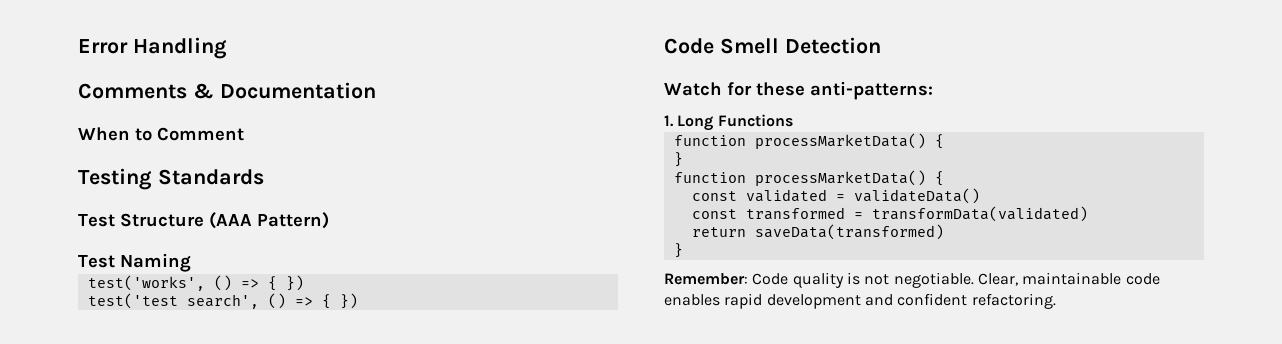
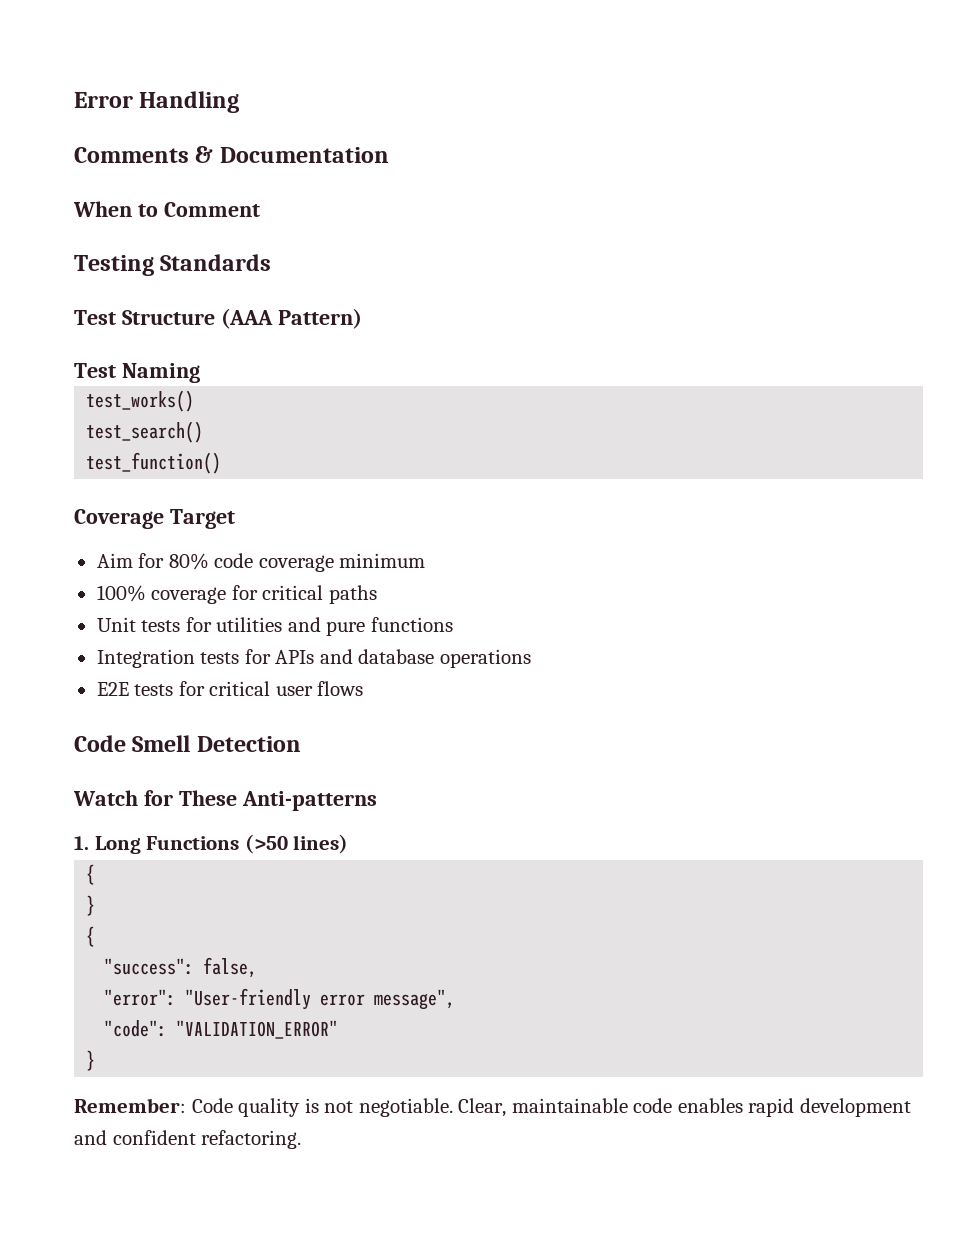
[87,275,304,291] [87,293,358,309] test('works', () => { }) // test('test search', () => { }) -> [86,390,195,412] [86,421,204,443] [86,452,222,474] [74,509,235,529] [96,553,426,572] [96,585,377,604] [96,617,453,636] [96,649,531,668] [96,681,364,696] test_works() // test_search() // test_function() // Coverage Target // Aim for 80% code coverage minimum // 100% coverage for critical paths // Unit tests for utilities and pure functions // Integration tests for APIs and database operations // E2E tests for critical user flows
[756,81,933,100] these anti-patterns: -> [178,790,377,811] These Anti-patterns
[673,133,926,149] // function processMarketData() -> [244,834,349,854] (>50 lines) //
[673,170,944,186] [691,188,980,204] [691,206,1088,222] [691,224,944,240] function processMarketData() { // const validated = validateData() // const transformed = transformData(validated) // return saveData(transformed) -> [86,926,96,947] [104,957,258,978] [104,988,456,1010] [104,1020,339,1039] { // "success": false, // "error": "User-friendly error message", // "code": "VALIDATION_ERROR"

